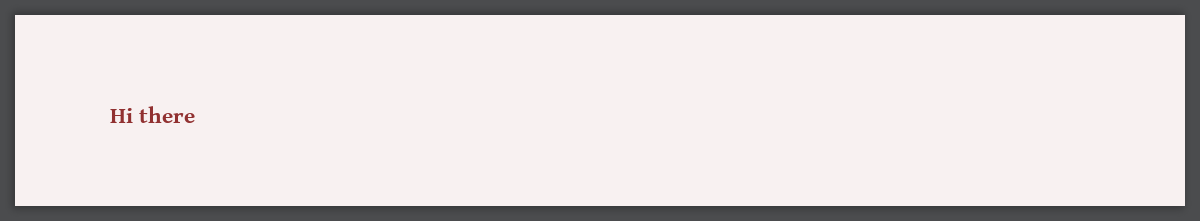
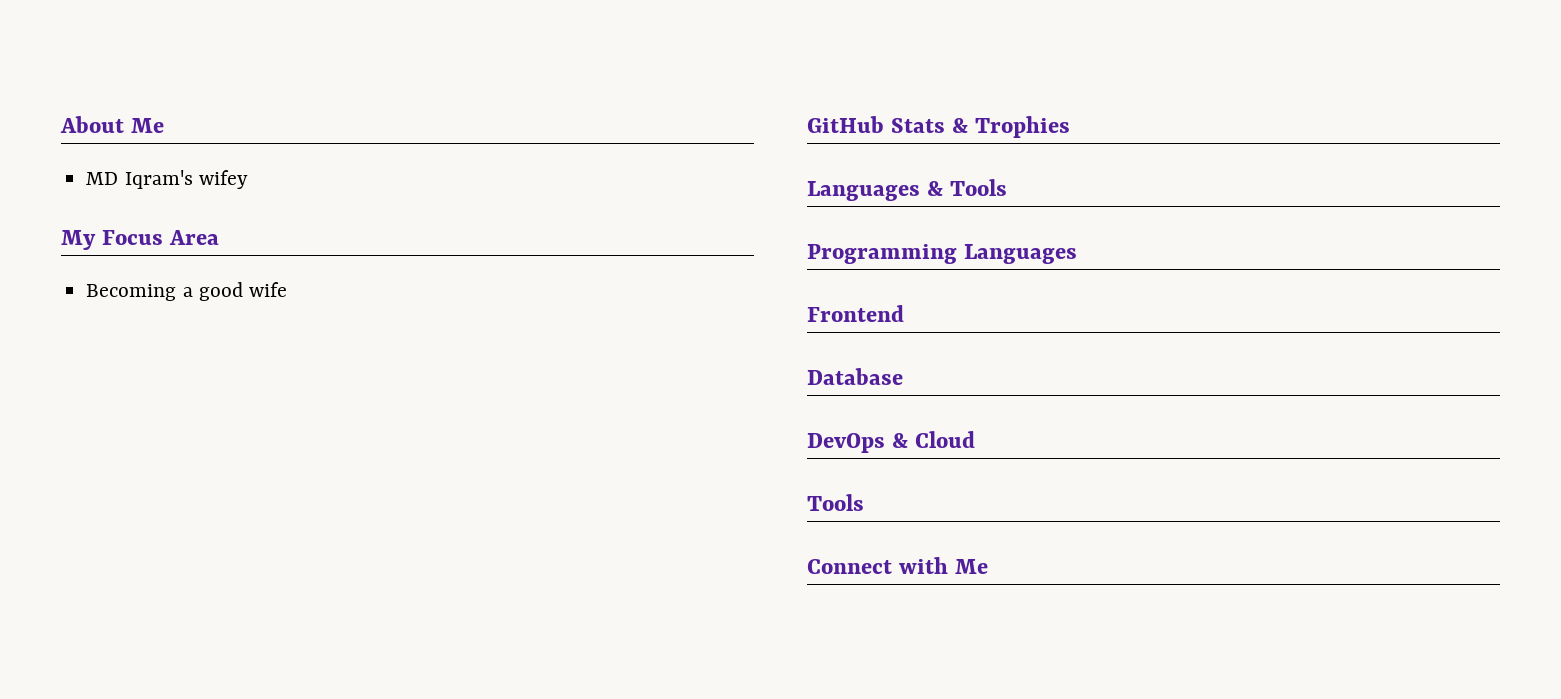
[110,106,196,123] Hi there -> [60,116,164,133] [86,170,248,189] [61,230,219,250] [86,282,287,301] [807,116,1070,138] [807,179,1007,201] [807,244,1077,264] [807,305,904,322] [807,368,903,385] [807,431,975,453] [807,494,864,511] [807,557,988,574] About Me // MD Iqram's wifey // My Focus Area // Becoming a good wife // GitHub Stats & Trophies // Languages & Tools // Programming Languages // Frontend // Database // DevOps & Cloud // Tools // Connect with Me

